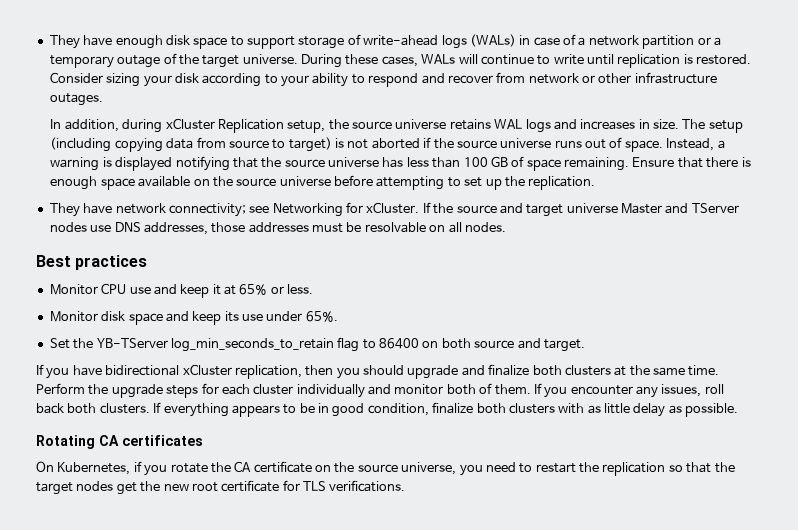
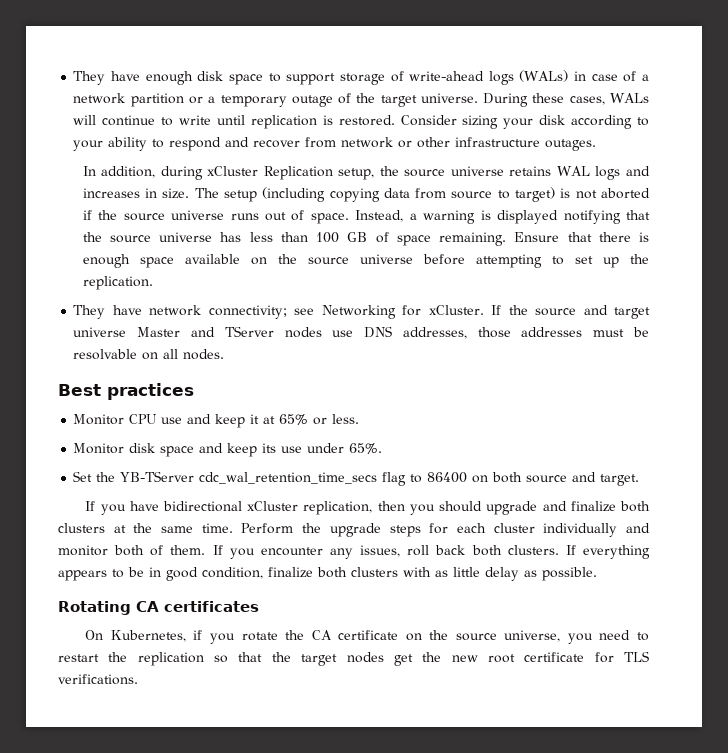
[170,338,334,352] log_min_seconds_to_retain -> [199,472,378,484] cdc_wal_retention_time_secs

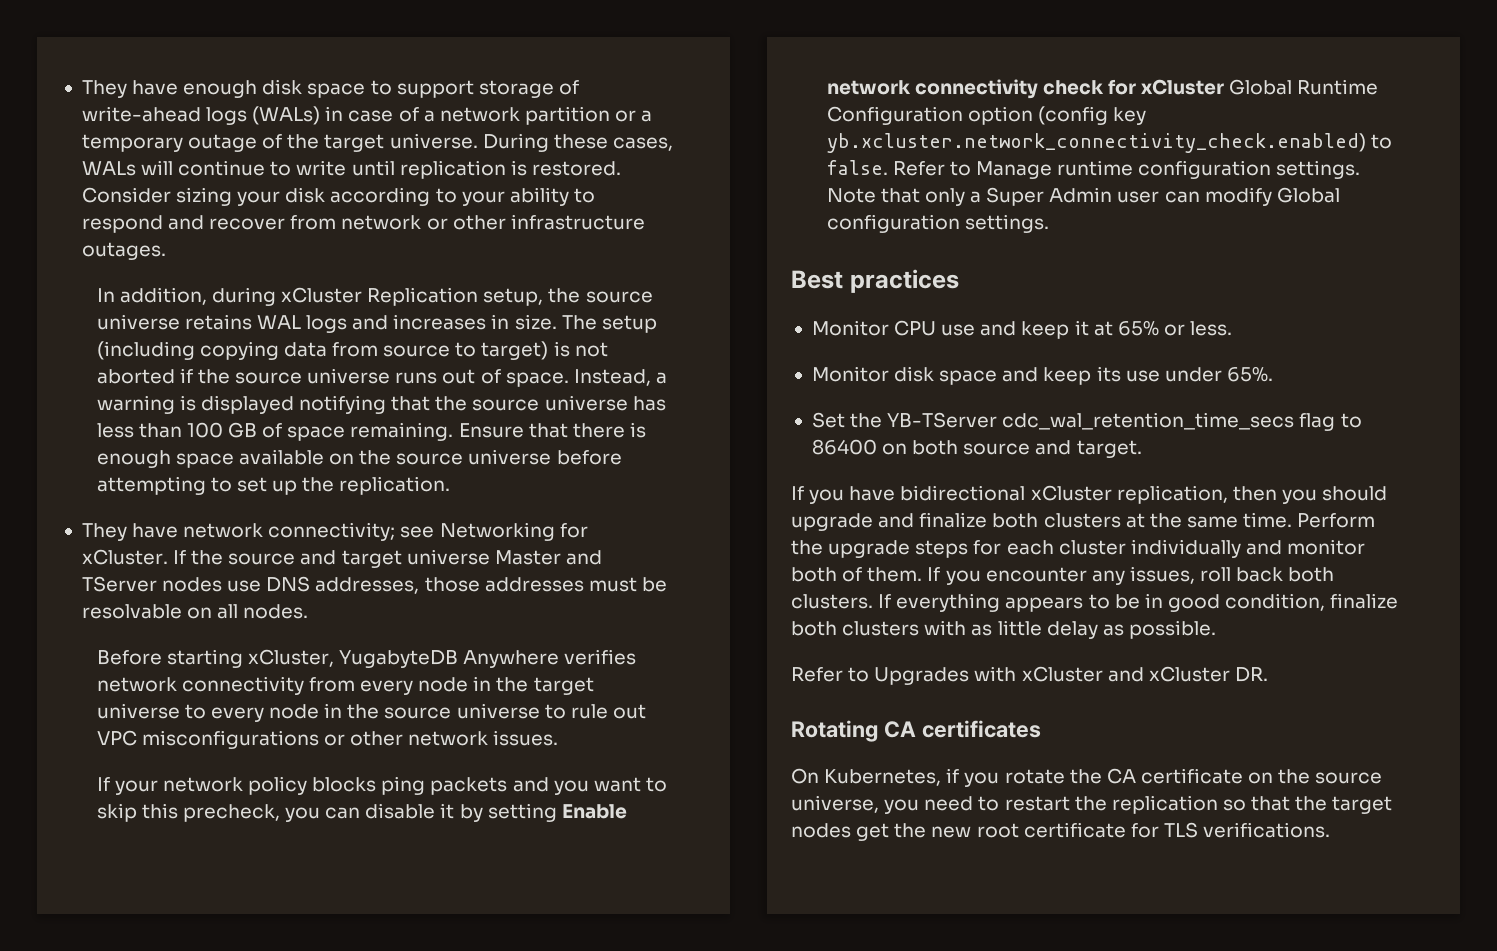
(225, 354) none -> [96,649,637,668] [96,676,594,695] [96,703,646,722] [96,730,559,749] [96,776,667,795] [96,803,627,822] [826,79,1379,99] [826,106,1147,125] [826,133,1392,153] [826,160,1361,179] [826,187,1340,206] [826,214,1049,233] // Before starting xCluster, YugabyteDB Anywhere verifies network connectivity from every node in the target universe to every node in the source universe to rule out VPC misconfigurations or other network issues. // If your network policy blocks ping packets and you want to skip this precheck, you can disable it by setting Enable network connectivity check for xCluster Global Runtime Configuration option (config key yb.xcluster.network_connectivity_check.enabled) to false. Refer to Manage runtime configuration settings. Note that only a Super Admin user can modify Global configuration settings.
(597, 574) none -> [791,666,1268,685] // Refer to Upgrades with xCluster and xCluster DR.

